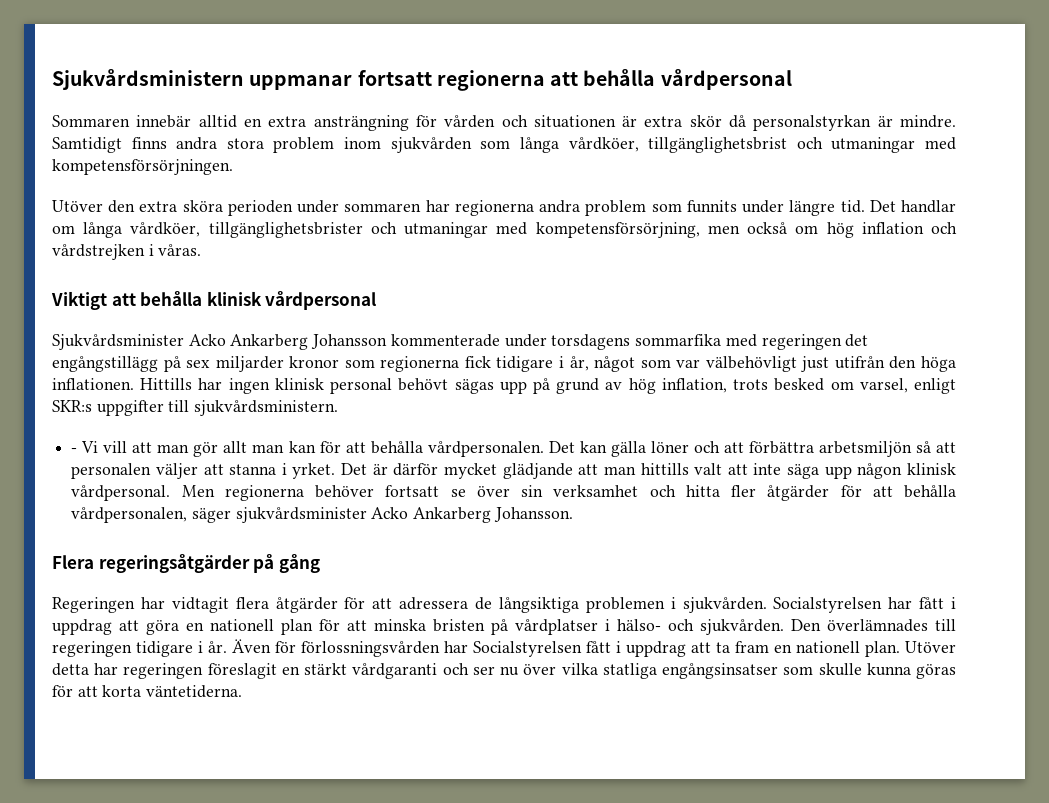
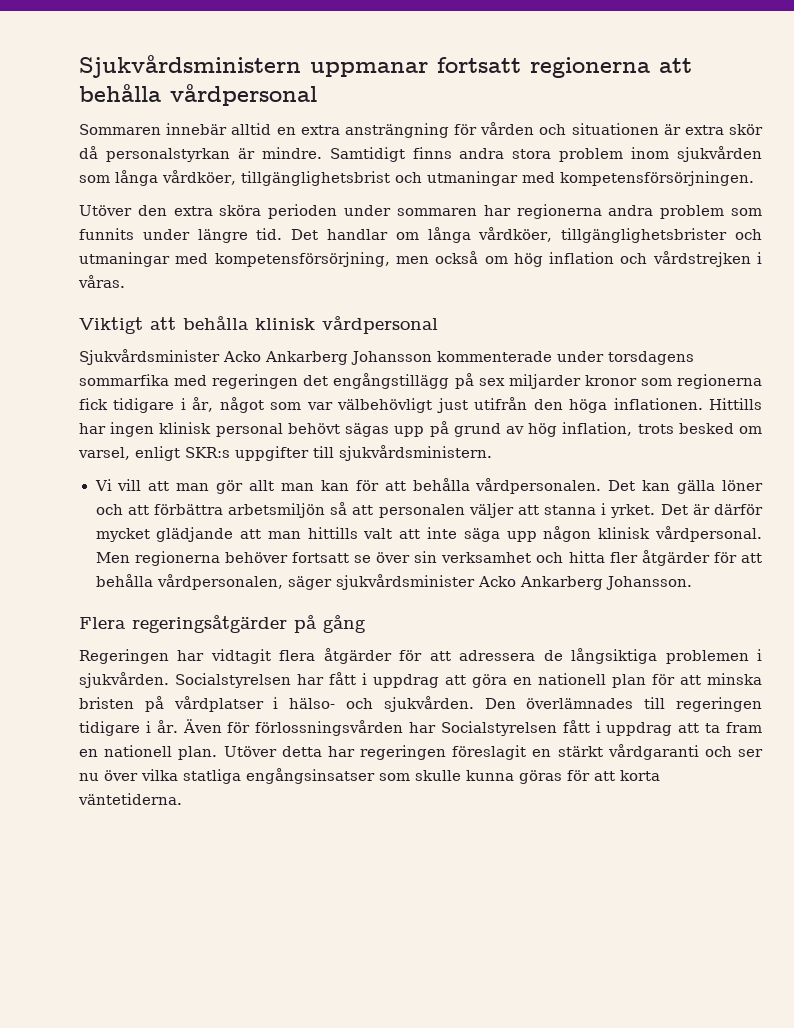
[71,448,78,453] - -> (492, 453) none

